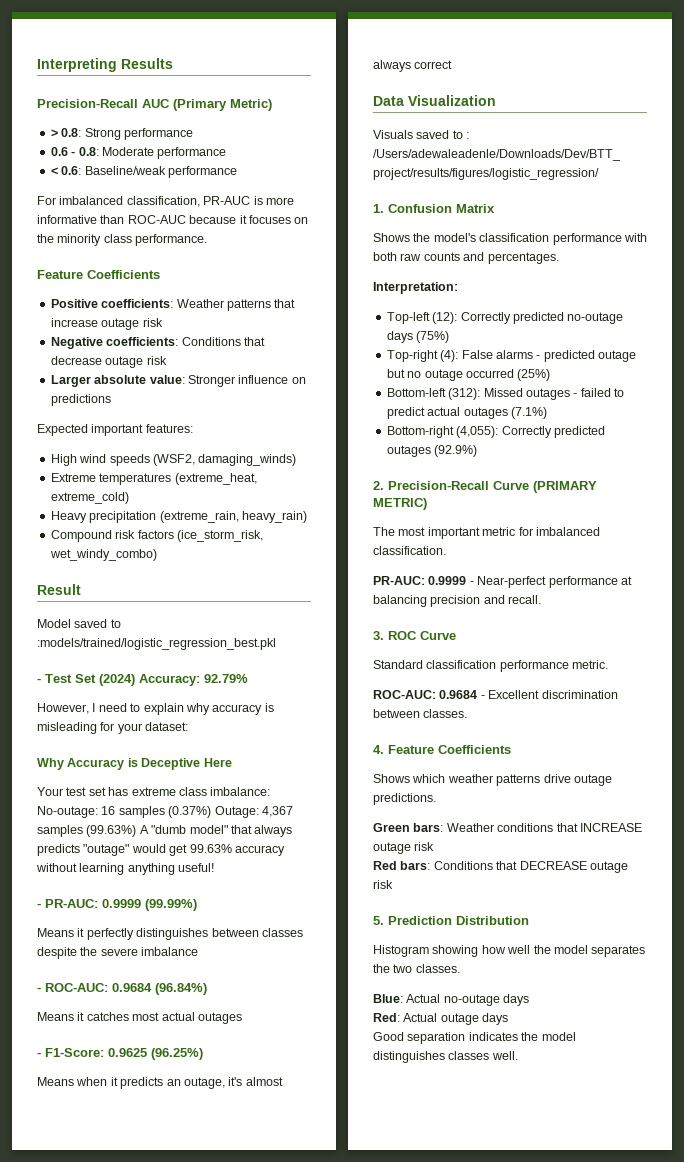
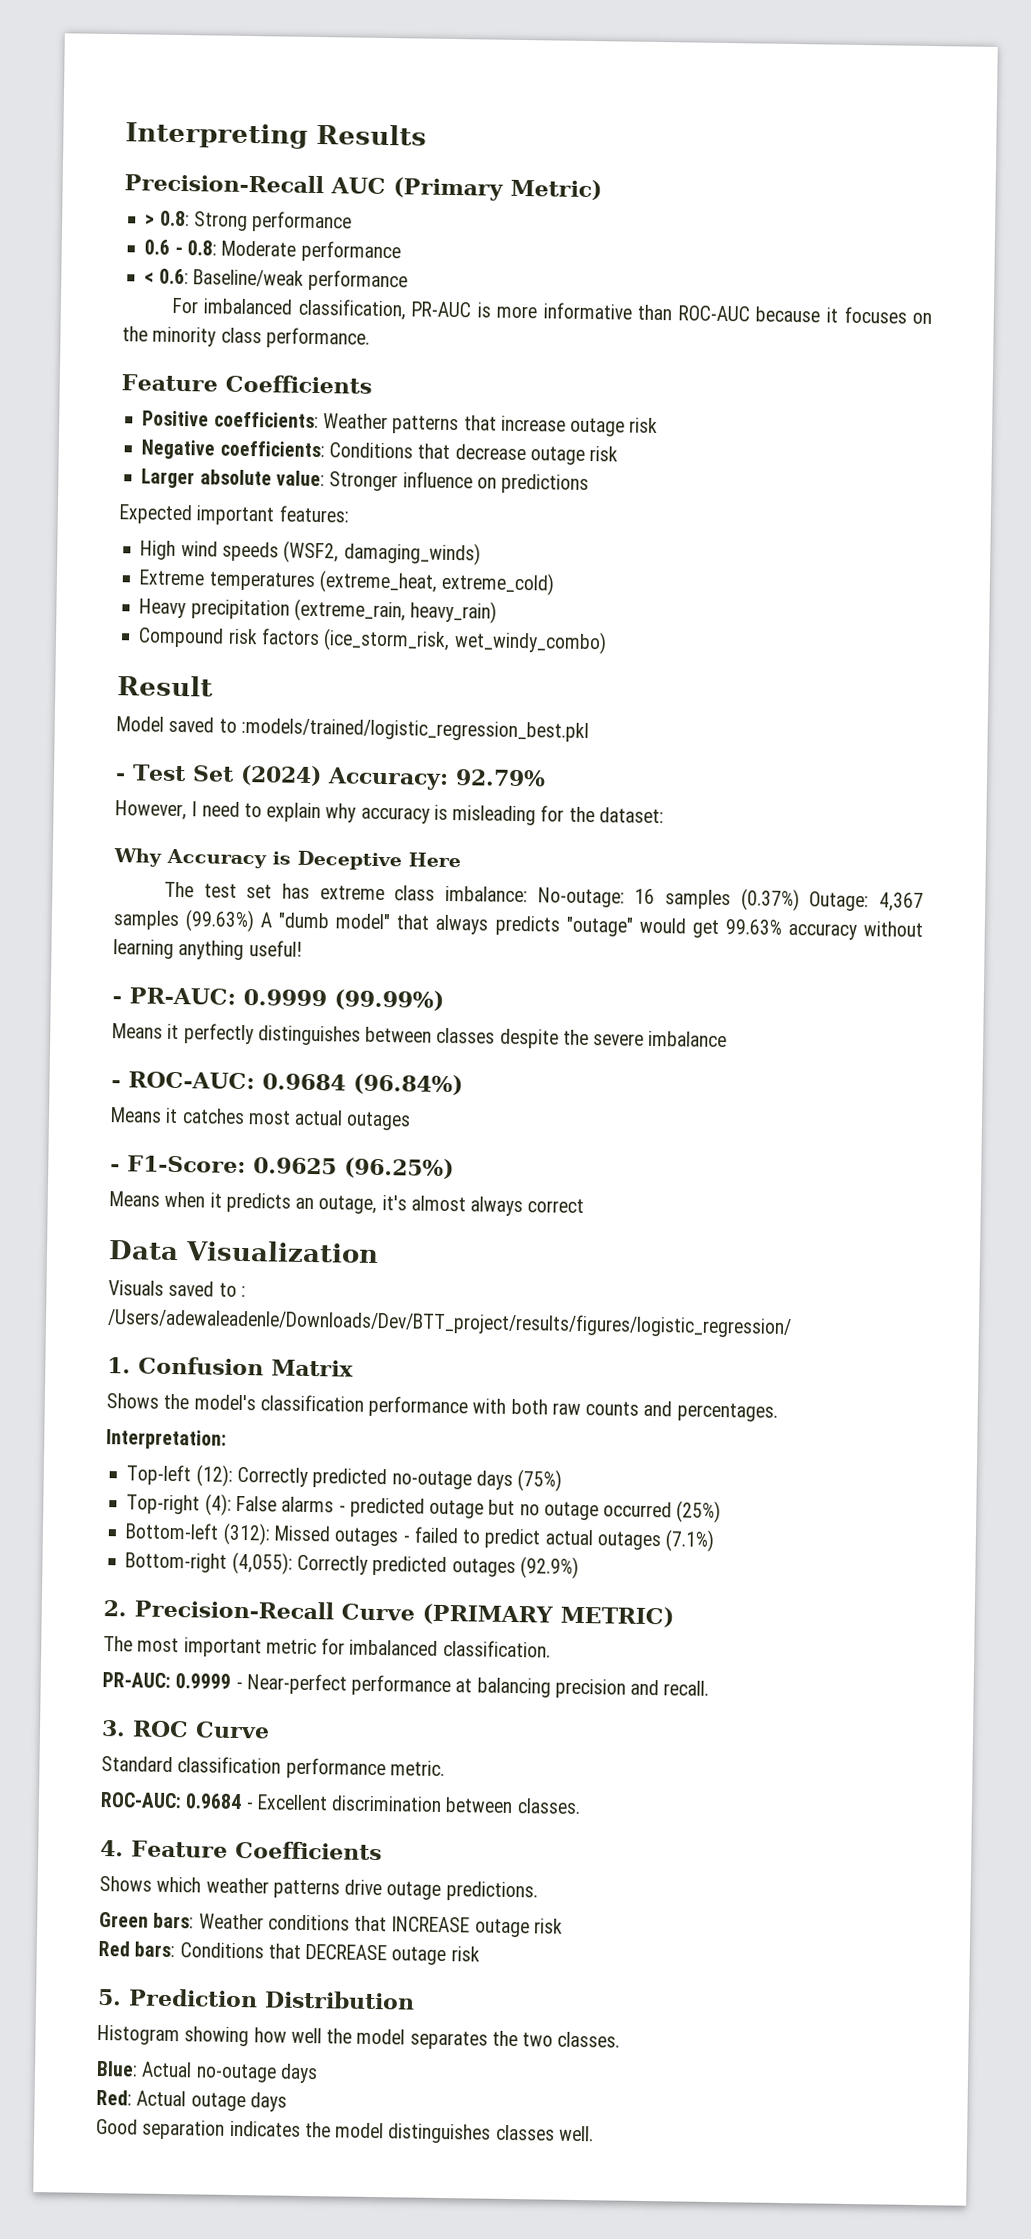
[117,723,142,734] your -> [568,806,595,823] the
[37,787,63,796] Your -> [163,881,194,898] The

